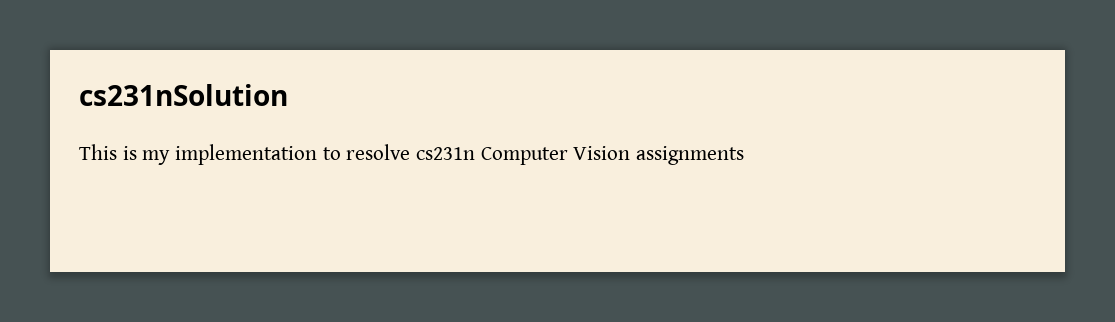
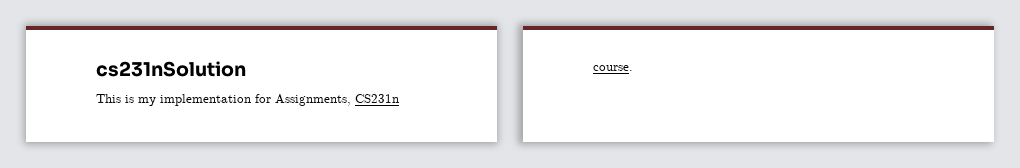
[322,144,745,165] to resolve cs231n Computer Vision assignments -> [255,94,399,106] [593,65,633,71] for Assignments, CS231n course.

